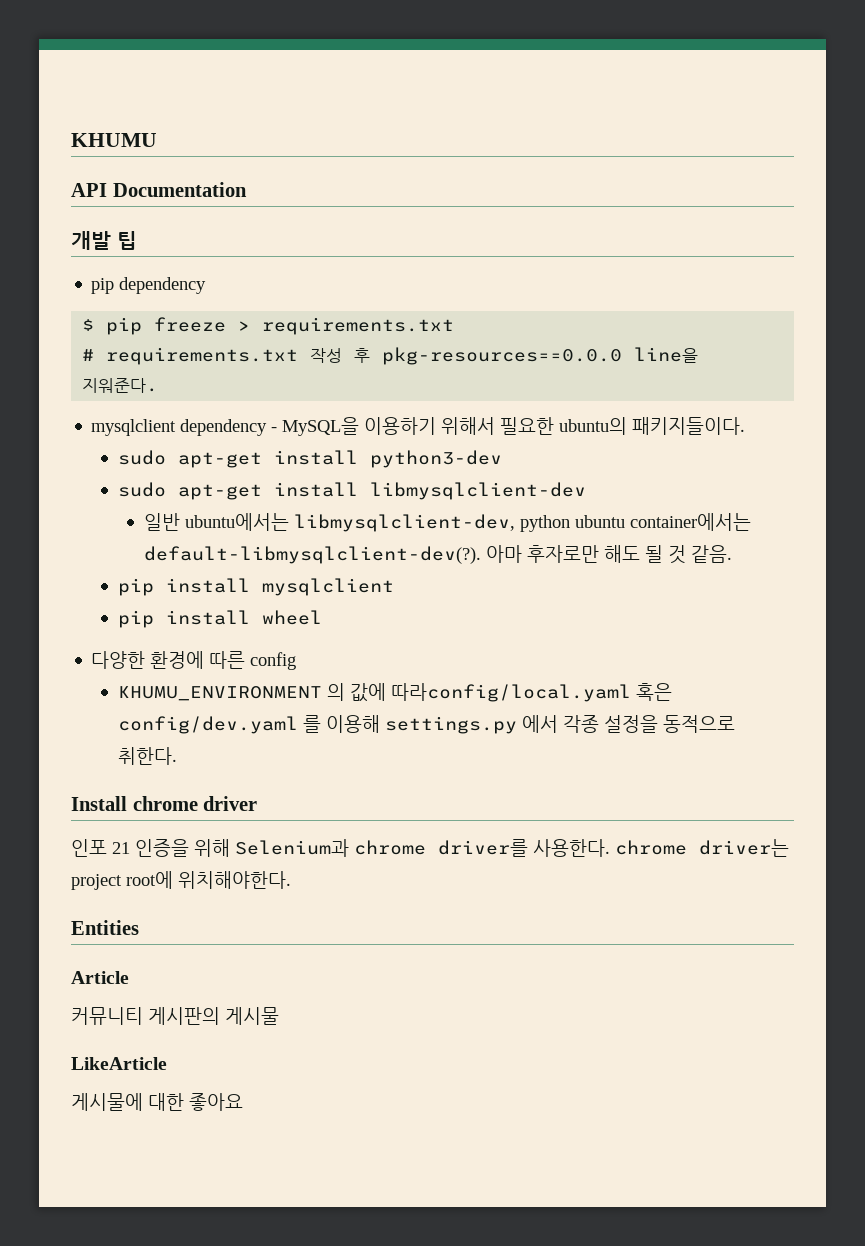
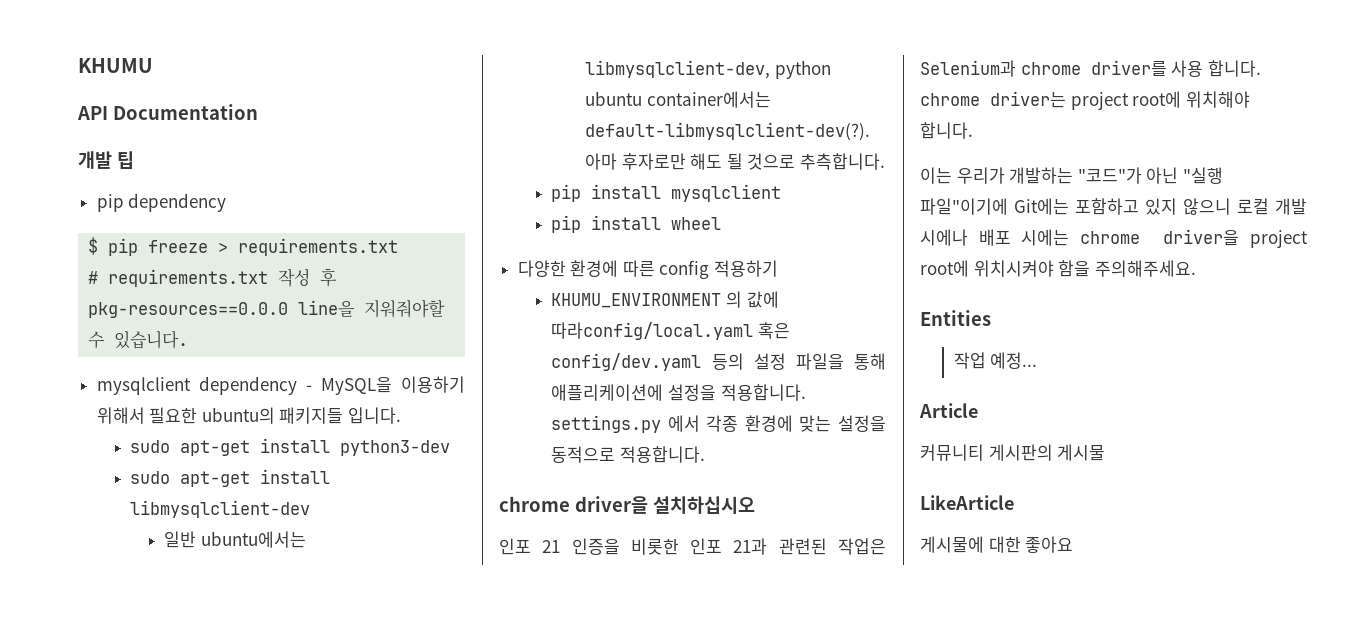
[82,378,159,393] 지워준다. -> [364,299,446,318] [88,331,189,349] 지워줘야할 수 있습니다.
[632,417,746,435] 패키지들이다. -> [279,407,402,424] 패키지들 입니다.
[667,545,732,564] 것 같음. -> [747,153,885,170] 것으로 추측합니다.
(297, 661) none -> [714,260,779,277] 적용하기
[302,715,735,734] [117,747,177,765] [71,796,258,811] [71,839,230,857] 를 이용해 settings.py 에서 각종 설정을 동적으로 취한다. // Install chrome driver // 인포 21 인증을 위해 -> [711,353,886,370] [551,384,806,401] [551,415,886,433] [551,446,705,463] [499,496,755,514] [499,538,886,555] 등의 설정 파일을 통해 애플리케이션에 설정을 적용합니다. settings.py 에서 각종 환경에 맞는 설정을 동적으로 적용합니다. // chrome driver을 설치하십시오 // 인포 21 인증을 비롯한 인포 21과 관련된 작업은
[533,839,610,857] 사용한다. -> [1171,60,1261,77] 사용 합니다.
[178,871,291,889] 위치해야한다. -> [1185,91,1250,108] [920,122,973,139] [920,167,1223,184] [920,198,1307,215] [920,229,1308,248] [920,260,1196,277] 위치해야 합니다. // 이는 우리가 개발하는 "코드"가 아닌 "실행 파일"이기에 Git에는 포함하고 있지 않으니 로컬 개발 시에나 배포 시에는 chrome driver을 project root에 위치시켜야 함을 주의해주세요.
(139, 927) none -> [953,352,1038,369] // 작업 예정...

